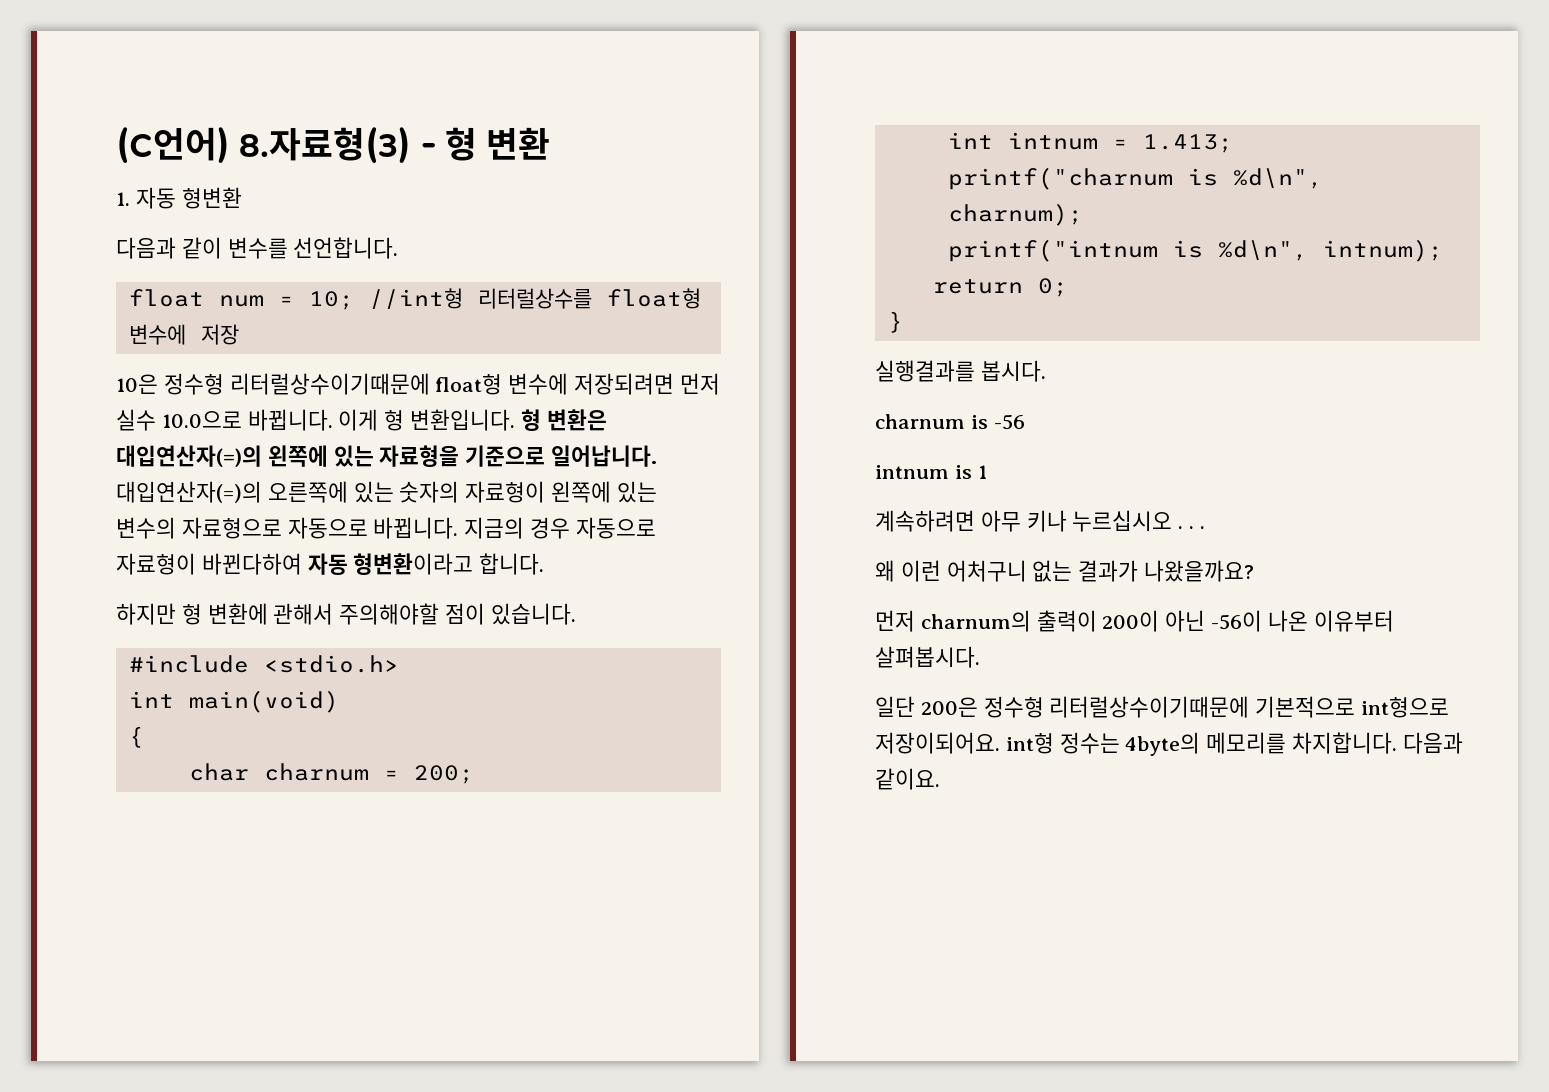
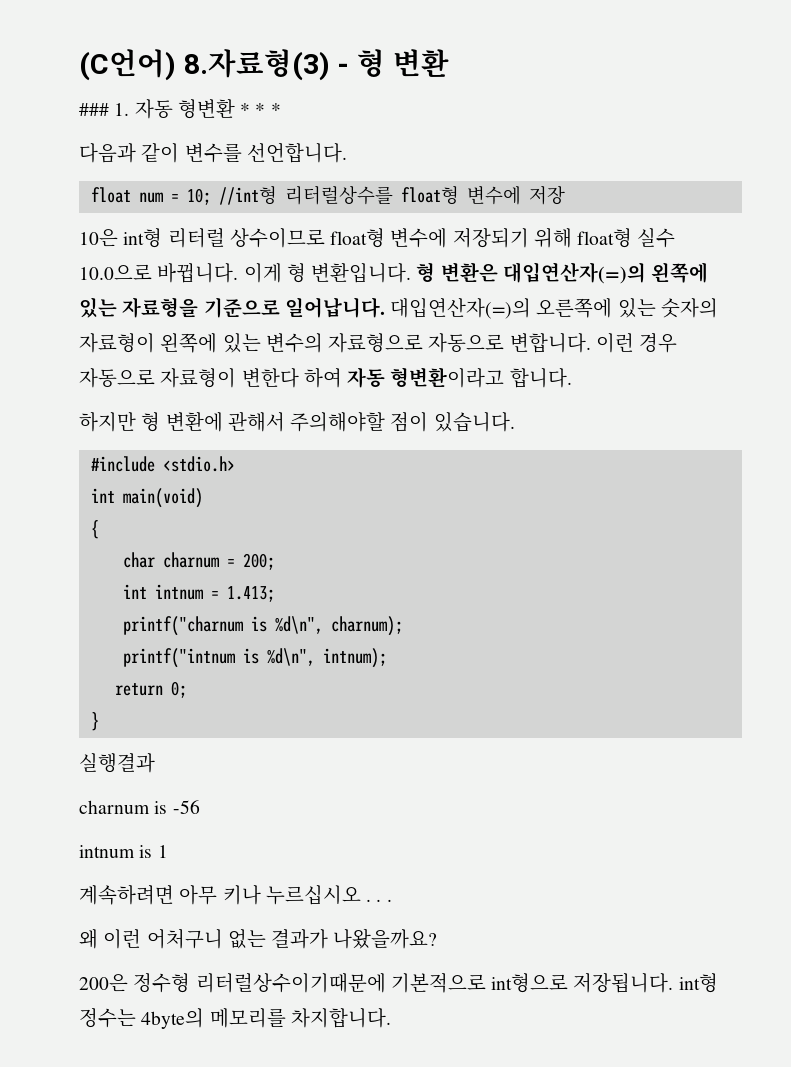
(551, 143) none -> [79,103,109,116] ###
(242, 198) none -> [240,103,281,116] * * *
[163,373,720,395] 정수형 리터럴상수이기때문에 float형 변수에 저장되려면 먼저 -> [123,228,633,248] int형 리터럴 상수이므로 float형 변수에 저장되기 위해 float형
[373,517,525,539] 바뀝니다. 지금의 -> [509,333,634,353] 변합니다. 이런
[201,553,302,575] 바뀐다하여 -> [241,368,342,388] 변한다 하여
[875,360,1046,382] 실행결과를 봅시다. -> [79,753,155,773] 실행결과
[875,610,1394,632] [875,646,980,668] [875,696,915,717] 먼저 charnum의 출력이 200이 아닌 -56이 나온 이유부터 살펴봅시다. // 일단 -> (438, 938) none
[875,732,1000,754] 저장이되어요. -> [573,973,674,993] 저장됩니다.
[1402,732,1463,754] [875,768,940,790] 다음과 같이요. -> (391, 1018) none

